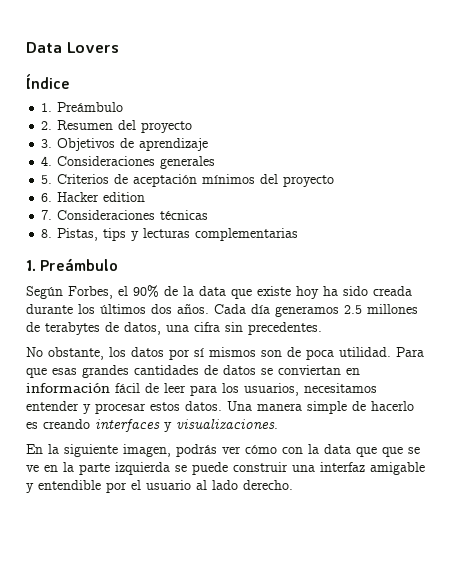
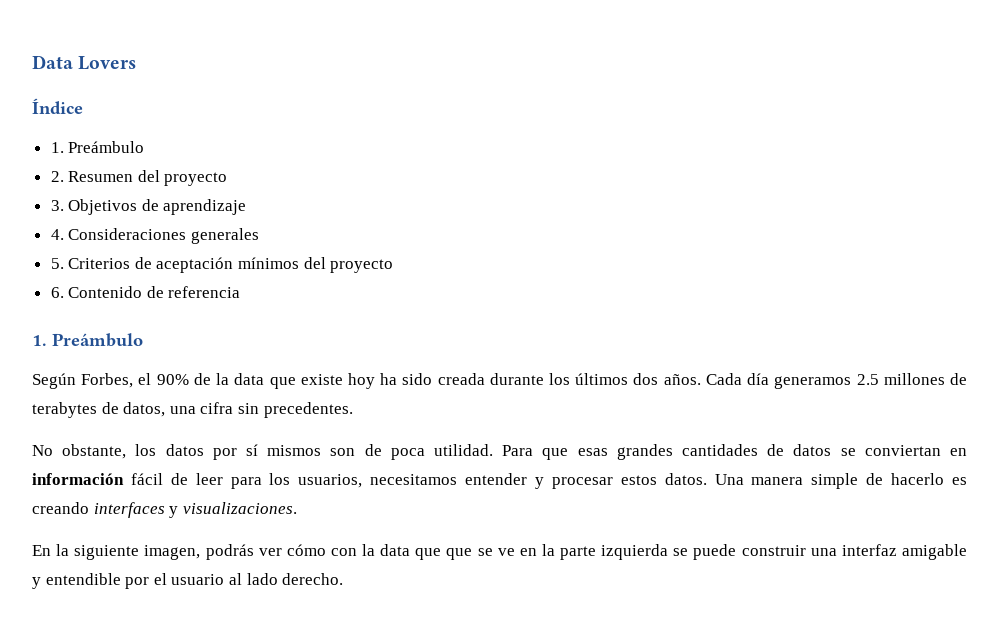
[57,192,146,202] [41,210,209,220] [41,228,299,241] Hacker edition // 7. Consideraciones técnicas // 8. Pistas, tips y lecturas complementarias -> [68,286,241,298] Contenido de referencia

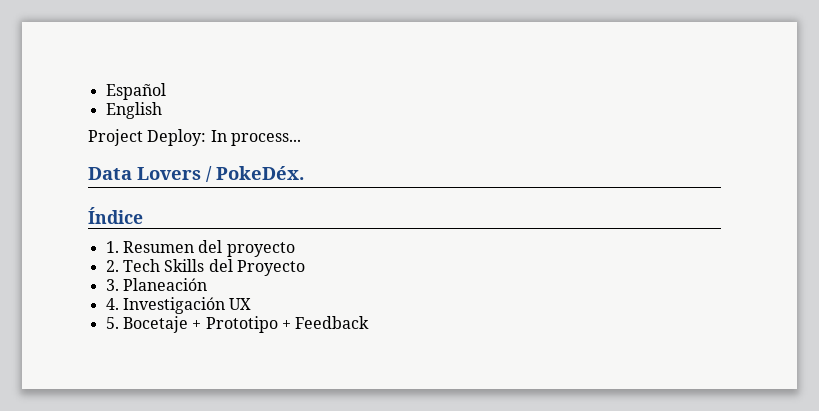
(32, 62) none -> [105,83,166,100] [105,102,162,119] [88,129,301,146] Español // English // Project Deploy: In process... //
(137, 63) none -> [206,166,304,182] / PokeDéx.
[68,141,145,153] [50,171,64,182] Preámbulo // 2. -> (119, 247) none
[50,199,247,215] 3. Objetivos de aprendizaje -> [105,259,305,276] [105,278,207,291] 2. Tech Skills del Proyecto // 3. Planeación
[68,228,259,244] Consideraciones generales -> [122,297,252,314] Investigación UX
[68,257,394,273] [50,286,241,298] [32,333,143,347] [32,373,968,389] [32,402,353,418] [32,444,968,460] [32,473,968,489] [32,502,297,518] [32,544,968,560] [32,573,344,589] Criterios de aceptación mínimos del proyecto // 6. Contenido de referencia // 1. Preámbulo // Según Forbes, el 90% de la data que existe hoy ha sido creada durante los últimos dos años. Cada día generamos 2.5 millones de terabytes de datos, una cifra sin precedentes. // No obstante, los datos por sí mismos son de poca utilidad. Para que esas grandes cantidades de datos se conviertan en información fácil de leer para los usuarios, necesitamos entender y procesar estos datos. Una manera simple de hacerlo es creando interfaces y visualizaciones. // En la siguiente imagen, podrás ver cómo con la data que que se ve en la parte izquierda se puede construir una interfaz amigable y entendible por el usuario al lado derecho. -> [122,316,370,333] Bocetaje + Prototipo + Feedback

